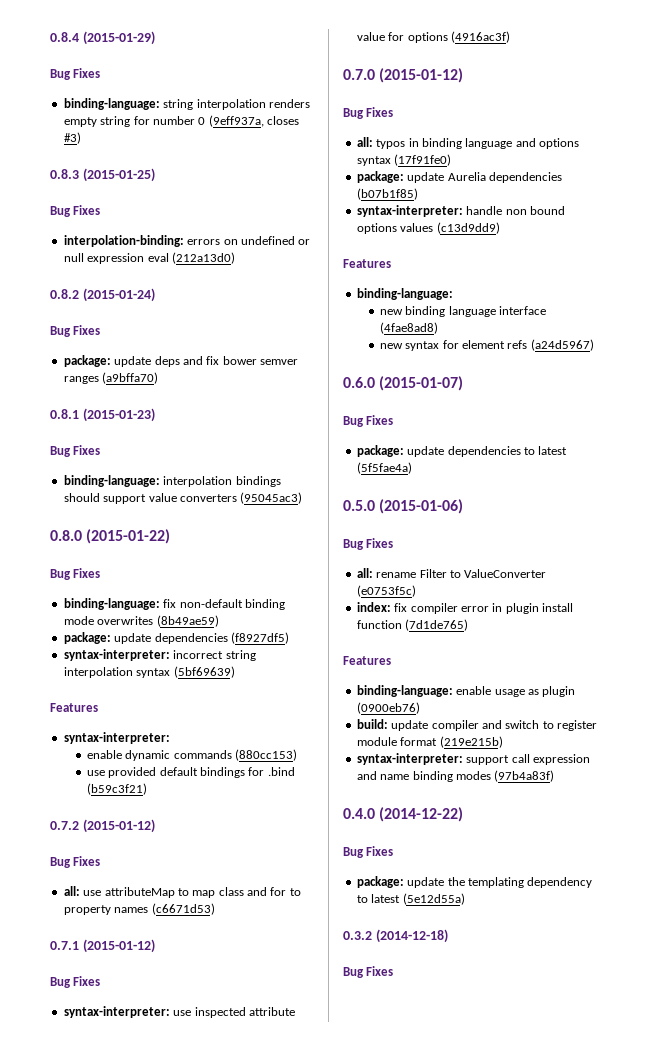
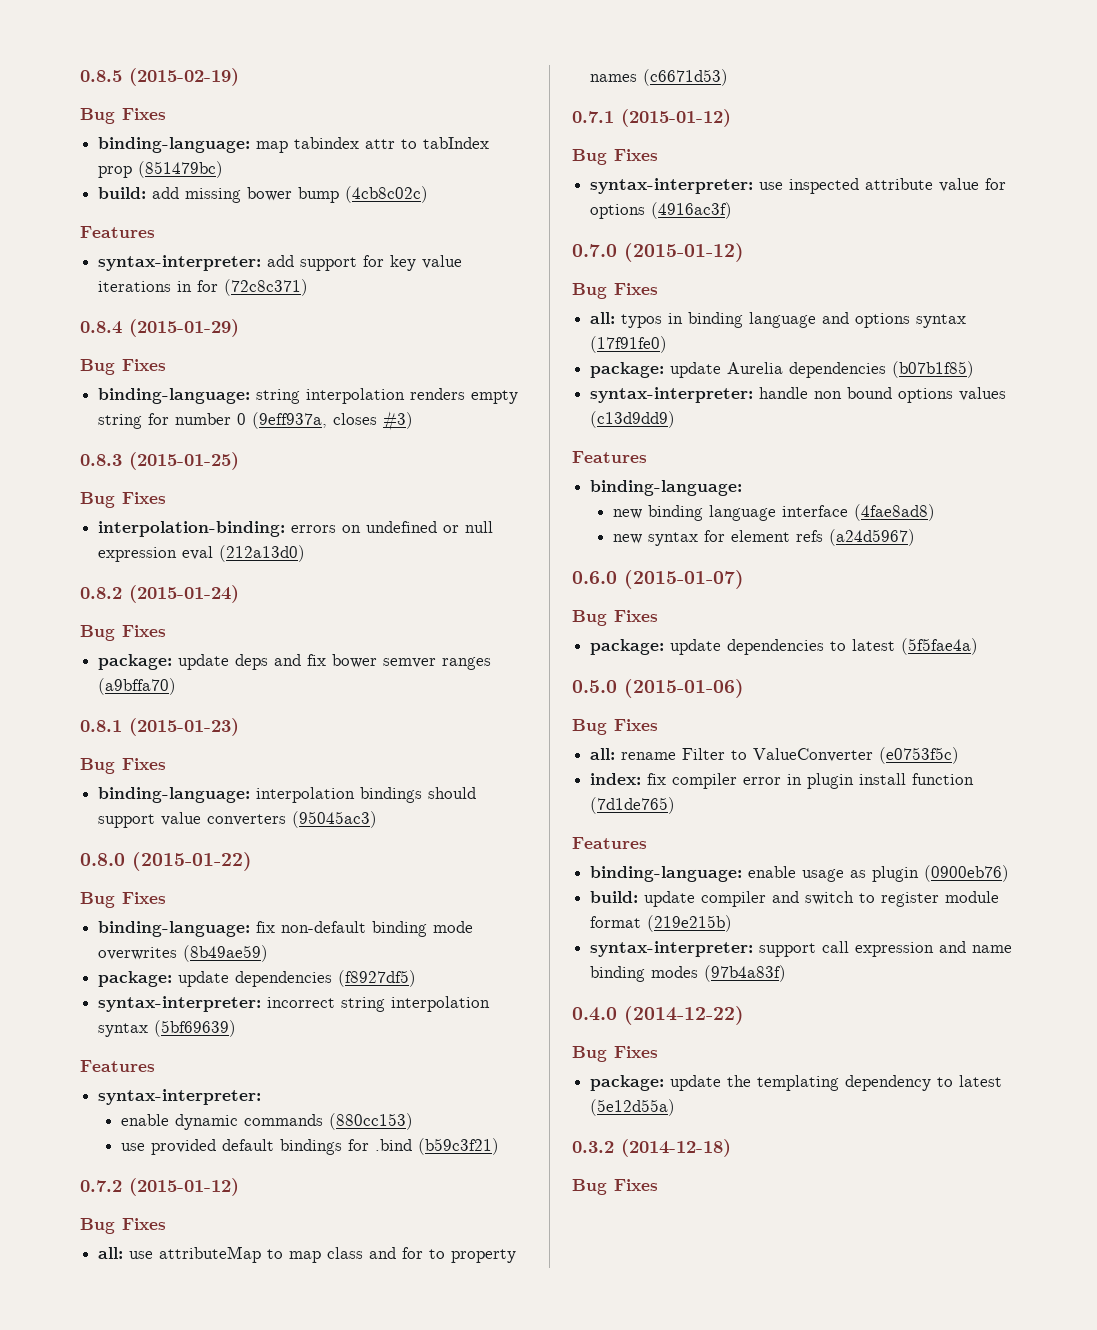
(50, 37) none -> [80,68,239,86] [80,108,166,124] [98,137,490,153] [98,161,224,178] [98,186,429,203] [80,226,155,238] [98,255,463,271] [98,279,309,296] 0.8.5 (2015-02-19) // Bug Fixes // binding-language: map tabindex attr to tabIndex prop (851479bc) // build: add missing bower bump (4cb8c02c) // Features // syntax-interpreter: add support for key value iterations in for (72c8c371) //

